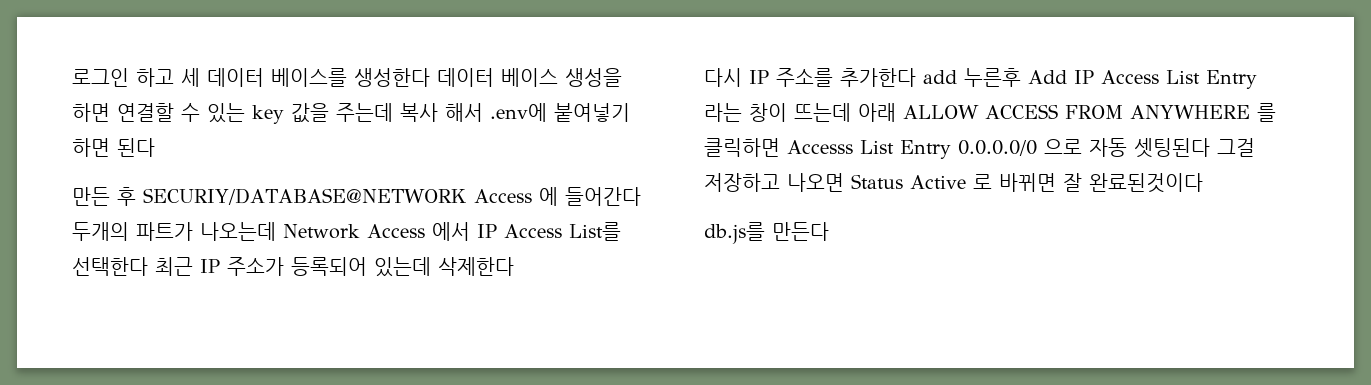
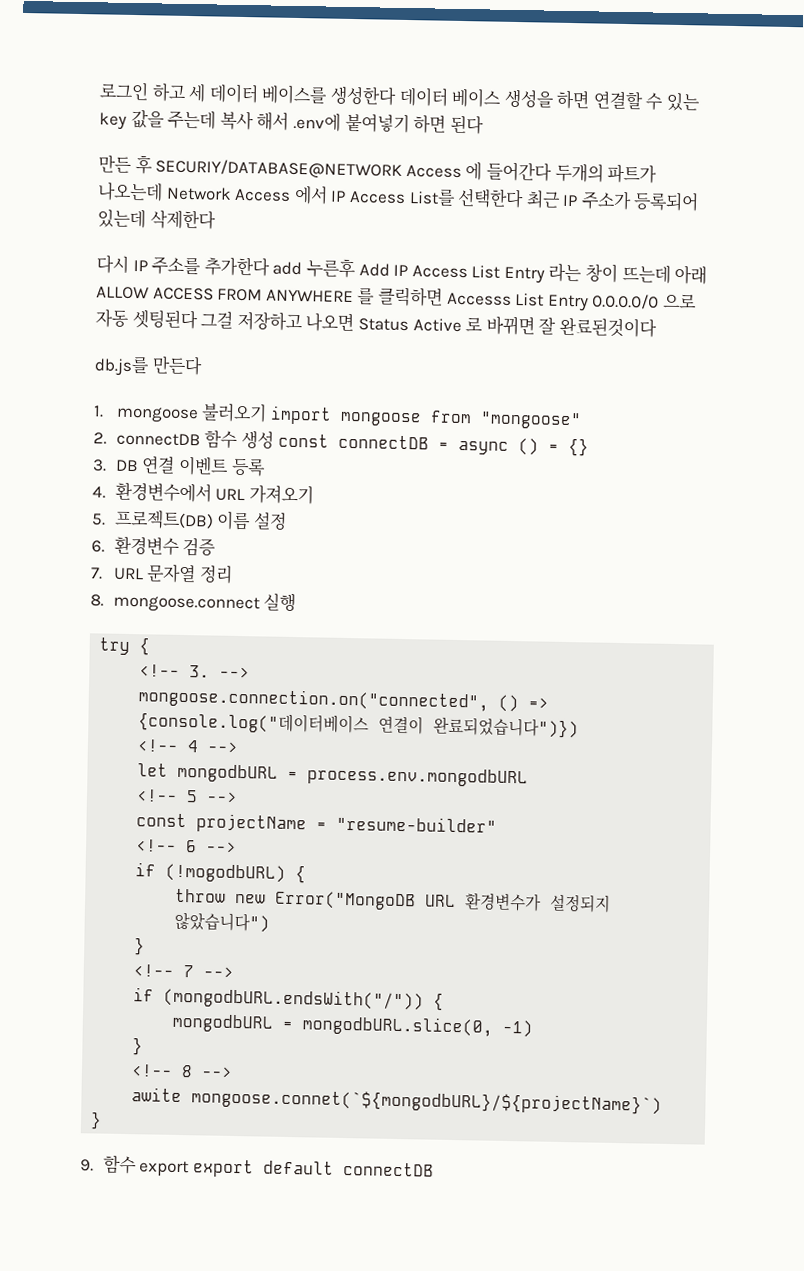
(829, 231) none -> [93,403,583,430] [93,429,589,457] [92,455,266,477] [92,481,315,505] [91,509,288,531] [91,535,217,557] [90,564,234,584] [90,593,297,614] [99,637,151,656] [139,664,251,679] [138,687,550,713] [138,711,580,739] [137,739,240,754] [137,763,529,788] [136,789,239,804] [136,813,498,834] [136,839,238,854] [135,862,307,884] [175,888,612,913] [174,911,271,933] [134,937,146,956] [133,964,235,978] [133,987,445,1011] [172,1013,534,1038] [132,1037,144,1056] [131,1064,234,1078] [131,1087,663,1115] [90,1111,103,1130] [80,1154,435,1178] // 1. mongoose 불러오기 import mongoose from "mongoose" // 2. connectDB 함수 생성 const connectDB = async () = {} // 3. DB 연결 이벤트 등록 // 4. 환경변수에서 URL 가져오기 // 5. 프로젝트(DB) 이름 설정 // 6. 환경변수 검증 // 7. URL 문자열 정리 // 8. mongoose.connect 실행 // try { // <!-- 3. --> // mongoose.connection.on("connected", () => {console.log("데이터베이스 연결이 완료되었습니다")}) // <!-- 4 --> // let mongodbURL = process.env.mongodbURL // <!-- 5 --> // const projectName = "resume-builder" // <!-- 6 --> // if (!mogodbURL) { // throw new Error("MongoDB URL 환경변수가 설정되지 않았습니다") // } // <!-- 7 --> // if (mongodbURL.endsWith("/")) { // mongodbURL = mongodbURL.slice(0, -1) // } // <!-- 8 --> // awite mongoose.connet(`${mongodbURL}/${projectName}`) // } // 9. 함수 export export default connectDB

